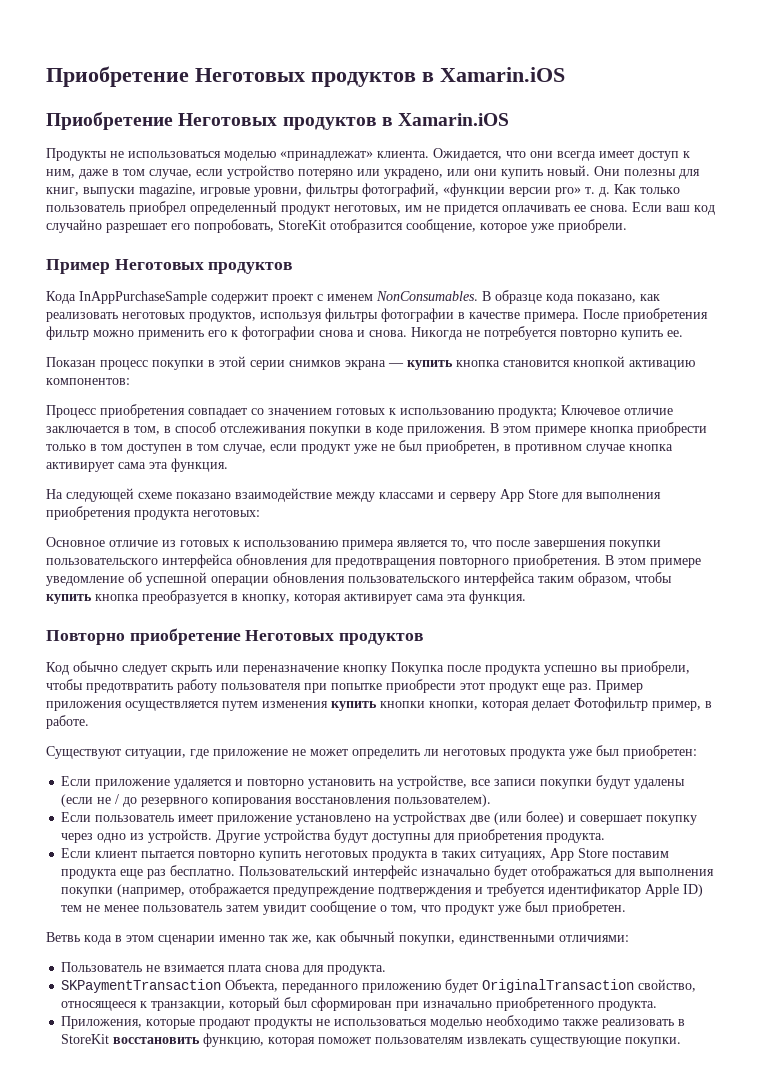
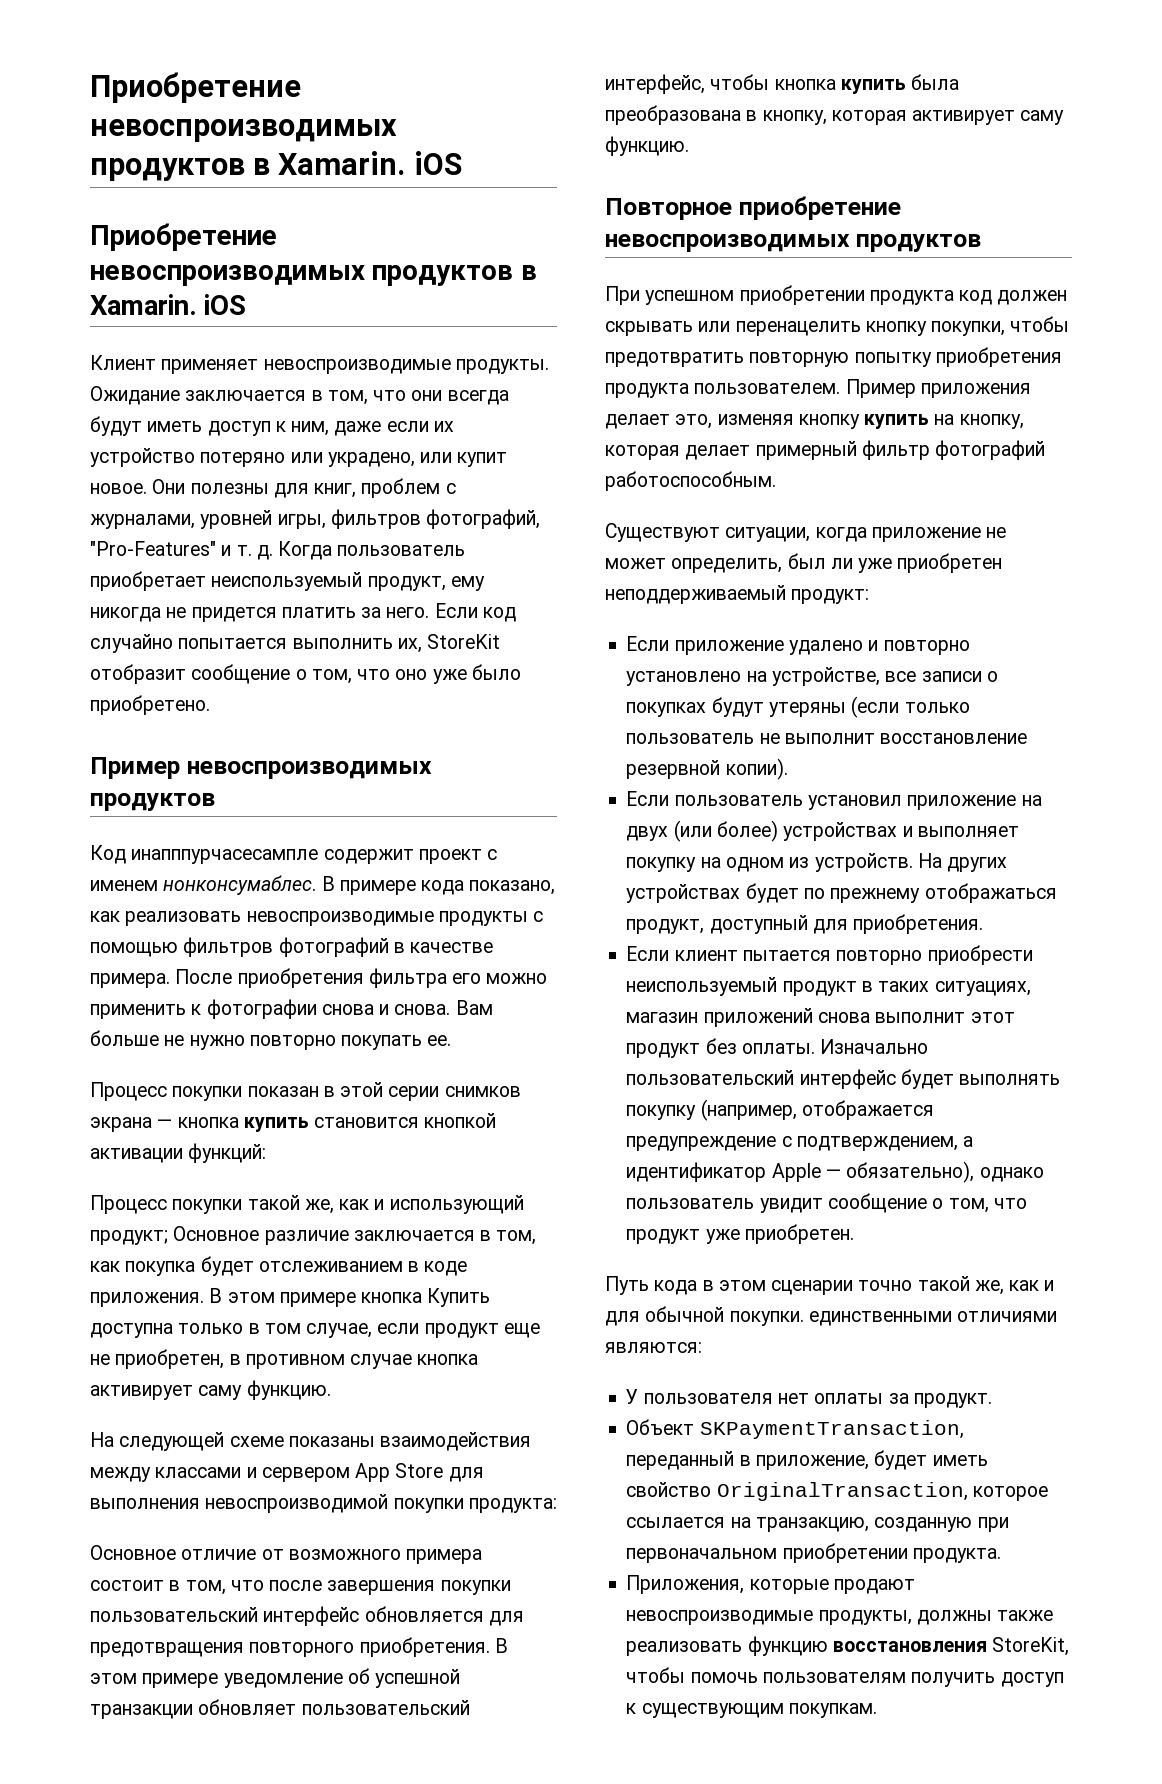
[46,66,565,87] [46,112,510,130] [46,148,502,161] Приобретение Неготовых продуктов в Xamarin.iOS // Приобретение Неготовых продуктов в Xamarin.iOS // Продукты не использоваться моделью «принадлежат» клиента. Ожидается, -> [90,72,301,103] [90,119,397,142] [90,151,462,181] [90,223,277,251] [90,265,537,286] [90,294,247,315] [90,355,549,374] [90,386,368,405] Приобретение невоспроизводимых продуктов в Xamarin. iOS // Приобретение невоспроизводимых продуктов в Xamarin. iOS // Клиент применяет невоспроизводимые продукты. Ожидание заключается в том,
[599,151,634,158] имеет -> [90,416,203,436] будут иметь
[112,169,223,179] в том случае, если -> [386,421,454,432] если их
[474,165,590,179] они купить новый. -> [457,452,508,467] [90,483,147,494] купит новое.
[83,183,680,197] [46,201,715,215] [46,219,627,233] [46,259,293,274] [46,291,207,304] выпуски magazine, игровые уровни, фильтры фотографий, «функции версии pro» т. д. Как только пользователь приобрел определенный продукт неготовых, им не придется оплачивать ее снова. Если ваш код случайно разрешает его попробовать, StoreKit отобразится сообщение, которое уже приобрели. // Пример Неготовых продуктов // Кода InAppPurchaseSample -> [361,478,456,498] [90,509,541,529] [90,541,466,560] [90,571,485,591] [90,603,516,622] [90,634,501,653] [90,664,521,684] [90,695,210,715] [90,757,432,779] [90,793,215,811] [90,845,319,864] проблем с журналами, уровней игры, фильтров фотографий, "Pro-Features" и т. д. Когда пользователь приобретает неиспользуемый продукт, ему никогда не придется платить за него. Если код случайно попытается выполнить их, StoreKit отобразит сообщение о том, что оно уже было приобретено. // Пример невоспроизводимых продуктов // Код инапппурчасесампле
[376,290,542,304] NonConsumables. В образце -> [163,875,416,895] нонконсумаблес. В примере
[122,308,454,322] неготовых продуктов, используя фильтры фотографии -> [246,911,544,926] [90,937,389,957] невоспроизводимые продукты с помощью фильтров фотографий
[46,326,89,340] фильтр -> [368,968,482,988] фильтра его
[208,330,227,337] его -> (186, 1011) none
[411,326,683,340] [46,357,204,370] Никогда не потребуется повторно купить ее. // Показан процесс покупки -> [455,1000,493,1015] [90,1030,452,1050] [90,1082,319,1101] Вам больше не нужно повторно покупать ее. // Процесс покупки показан
[407,356,695,370] [46,378,130,385] [46,404,673,418] [46,422,361,436] купить кнопка становится кнопкой активацию компонентов: // Процесс приобретения совпадает со значением готовых к использованию продукта; Ключевое отличие заключается в том, в способ отслеживания покупки -> [177,1113,497,1132] [90,1143,267,1163] [90,1195,524,1214] [90,1226,537,1245] [90,1256,403,1276] кнопка купить становится кнопкой активации функций: // Процесс покупки такой же, как и использующий продукт; Основное различие заключается в том, как покупка будет отслеживанием
[637,422,707,436] приобрести -> [427,1288,491,1307] [90,1323,173,1338] Купить доступна
[127,440,422,454] доступен в том случае, если продукт уже не был -> [306,1323,540,1338] [90,1354,110,1365] случае, если продукт еще не
[118,458,228,472] сама эта функция. -> [198,1380,331,1400] саму функцию.
[176,488,332,502] показано взаимодействие -> [288,1432,532,1451] показаны взаимодействия
[450,492,496,502] серверу -> [261,1467,350,1482] сервером
[46,506,260,520] приобретения продукта неготовых: -> [205,1494,557,1513] невоспроизводимой покупки продукта:
[162,540,468,550] из готовых к использованию примера является то, -> [261,1549,483,1564] [90,1580,226,1595] от возможного примера состоит в том,
[46,554,308,568] пользовательского интерфейса обновления -> [90,1606,484,1626] пользовательский интерфейс обновляется
[211,572,672,586] [46,590,526,604] [46,628,424,645] [46,661,690,675] [46,679,643,693] [46,697,712,711] [46,715,89,729] операции обновления пользовательского интерфейса таким образом, чтобы купить кнопка преобразуется в кнопку, которая активирует сама эта функция. // Повторно приобретение Неготовых продуктов // Код обычно следует скрыть или переназначение кнопку Покупка после продукта успешно вы приобрели, чтобы предотвратить работу пользователя при попытке приобрести этот продукт еще раз. Пример приложения осуществляется путем изменения купить кнопки кнопки, которая делает Фотофильтр пример, в работе. -> [90,1699,470,1719] [605,74,960,94] [605,105,1065,125] [605,136,689,156] [605,196,901,220] [605,234,981,252] [605,285,1068,305] [605,316,1070,336] [605,347,1062,367] [605,379,1031,398] [605,414,1024,429] [605,440,1046,460] [605,471,776,491] транзакции обновляет пользовательский интерфейс, чтобы кнопка купить была преобразована в кнопку, которая активирует саму функцию. // Повторное приобретение невоспроизводимых продуктов // При успешном приобретении продукта код должен скрывать или перенацелить кнопку покупки, чтобы предотвратить повторную попытку приобретения продукта пользователем. Пример приложения делает это, изменяя кнопку купить на кнопку, которая делает примерный фильтр фотографий работоспособным.
[190,749,209,759] где -> [815,527,867,542] когда
[352,745,697,759] определить ли неготовых продукта уже был приобретен: -> [671,553,1003,573] [605,585,870,604] определить, был ли уже приобретен неподдерживаемый продукт:
[174,779,233,789] удаляется -> [788,640,863,655] удалено
[308,779,376,789] установить -> [626,671,742,686] установлено
[540,775,686,789] [61,794,492,807] [61,811,698,825] [61,829,606,843] [61,848,670,861] [61,865,715,879] [61,883,704,897] [61,905,260,912] покупки будут удалены (если не / до резервного копирования восстановления пользователем). // Если пользователь имеет приложение установлено на устройствах две (или более) и совершает покупку через одно из устройств. Другие устройства будут доступны для приобретения продукта. // Если клиент пытается повторно купить неготовых продукта в таких ситуациях, App Store поставим продукта еще раз бесплатно. Пользовательский интерфейс изначально будет отображаться для выполнения покупки (например, отображается предупреждение подтверждения и требуется идентификатор Apple ID) тем не менее пользователь затем -> [986,671,998,682] [626,696,970,718] [626,733,1028,744] [626,758,788,780] [626,791,1042,810] [626,820,1019,842] [626,853,1008,872] [626,883,1057,903] [626,914,984,934] [626,945,1033,965] [626,977,1031,996] [626,1008,1015,1027] [626,1038,929,1058] [626,1069,1061,1089] [626,1099,934,1121] [626,1136,974,1151] [626,1161,1044,1183] [626,1198,755,1209] о покупках будут утеряны (если только пользователь не выполнит восстановление резервной копии). // Если пользователь установил приложение на двух (или более) устройствах и выполняет покупку на одном из устройств. На других устройствах будет по прежнему отображаться продукт, доступный для приобретения. // Если клиент пытается повторно приобрести неиспользуемый продукт в таких ситуациях, магазин приложений снова выполнит этот продукт без оплаты. Изначально пользовательский интерфейс будет выполнять покупку (например, отображается предупреждение с подтверждением, а идентификатор Apple — обязательно), однако пользователь
[525,901,549,912] был -> (740, 1236) none
[46,932,80,942] Ветвь -> [605,1276,649,1295] Путь
[219,931,629,945] [61,962,387,975] [61,979,697,993] [61,997,658,1011] [61,1015,686,1029] [61,1033,682,1047] именно так же, как обычный покупки, единственными отличиями: // Пользователь не взимается плата снова для продукта. // SKPaymentTransaction Объекта, переданного приложению будет OriginalTransaction свойство, относящееся к транзакции, который был сформирован при изначально приобретенного продукта. // Приложения, которые продают продукты не использоваться моделью необходимо также реализовать в StoreKit восстановить функцию, которая поможет пользователям извлекать существующие покупки. -> [858,1276,1055,1295] [605,1306,1058,1326] [605,1342,702,1353] [626,1389,992,1408] [626,1419,964,1439] [626,1450,988,1470] [626,1482,1048,1501] [626,1517,1009,1532] [626,1543,1001,1563] [626,1575,915,1594] [626,1610,1054,1625] [626,1636,1070,1656] [626,1667,1064,1687] [626,1703,877,1718] точно такой же, как и для обычной покупки. единственными отличиями являются: // У пользователя нет оплаты за продукт. // Объект SKPaymentTransaction, переданный в приложение, будет иметь свойство OriginalTransaction, которое ссылается на транзакцию, созданную при первоначальном приобретении продукта. // Приложения, которые продают невоспроизводимые продукты, должны также реализовать функцию восстановления StoreKit, чтобы помочь пользователям получить доступ к существующим покупкам.

